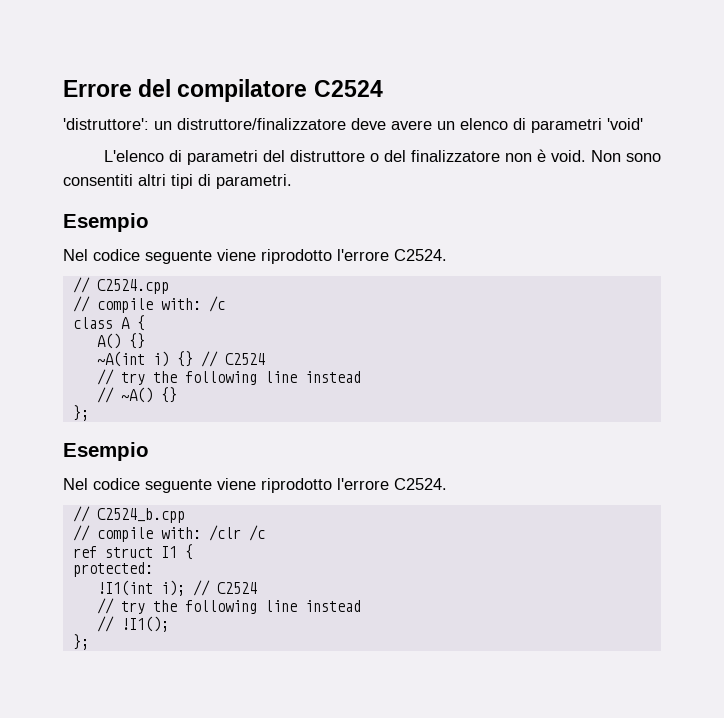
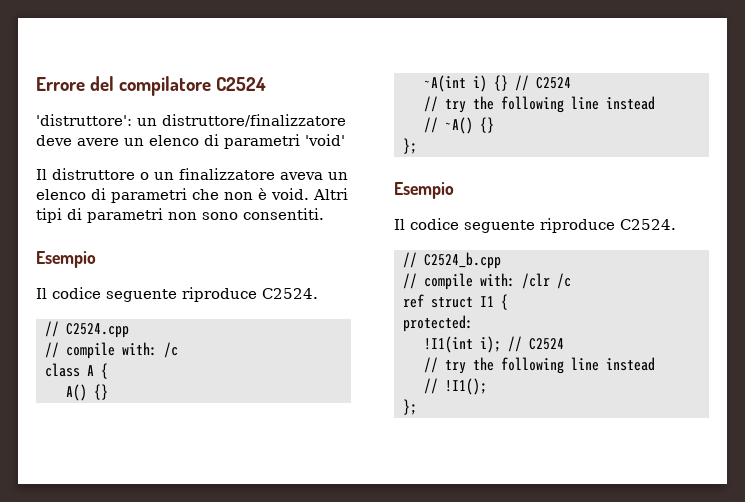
[103,149,661,165] [63,174,292,189] [63,213,149,232] [63,249,389,264] L'elenco di parametri del distruttore o del finalizzatore non è void. Non sono consentiti altri tipi di parametri. // Esempio // Nel codice seguente viene riprodotto l'errore -> [36,168,348,180] [36,188,348,203] [36,208,324,223] [36,251,96,268] [36,287,257,302] Il distruttore o un finalizzatore aveva un elenco di parametri che non è void. Altri tipi di parametri non sono consentiti. // Esempio // Il codice seguente riproduce
[63,478,389,493] Nel codice seguente viene riprodotto l'errore -> [394,218,615,233] Il codice seguente riproduce

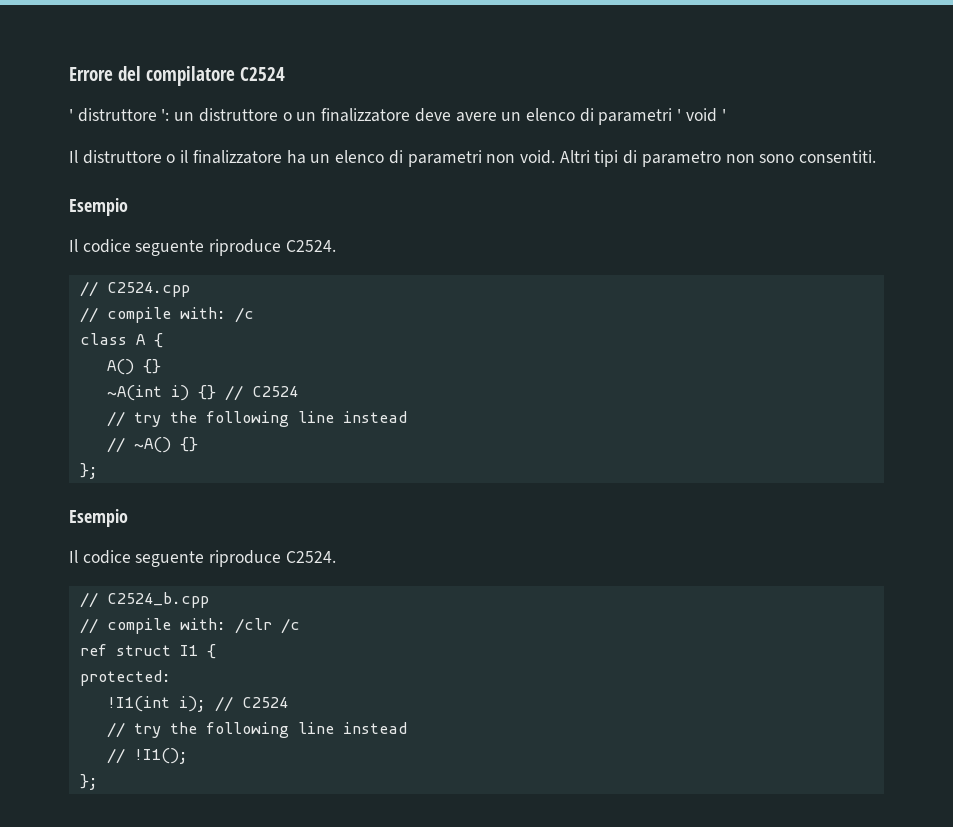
[36,114,346,127] 'distruttore': un distruttore/finalizzatore -> [69,108,411,122] ' distruttore ': un distruttore o un finalizzatore
[305,134,345,146] 'void' -> [677,108,726,122] ' void '
[154,168,348,180] [36,188,267,203] un finalizzatore aveva un elenco di parametri che non è -> [180,150,516,167] il finalizzatore ha un elenco di parametri non
[87,208,163,223] parametri -> [641,151,721,167] parametro

